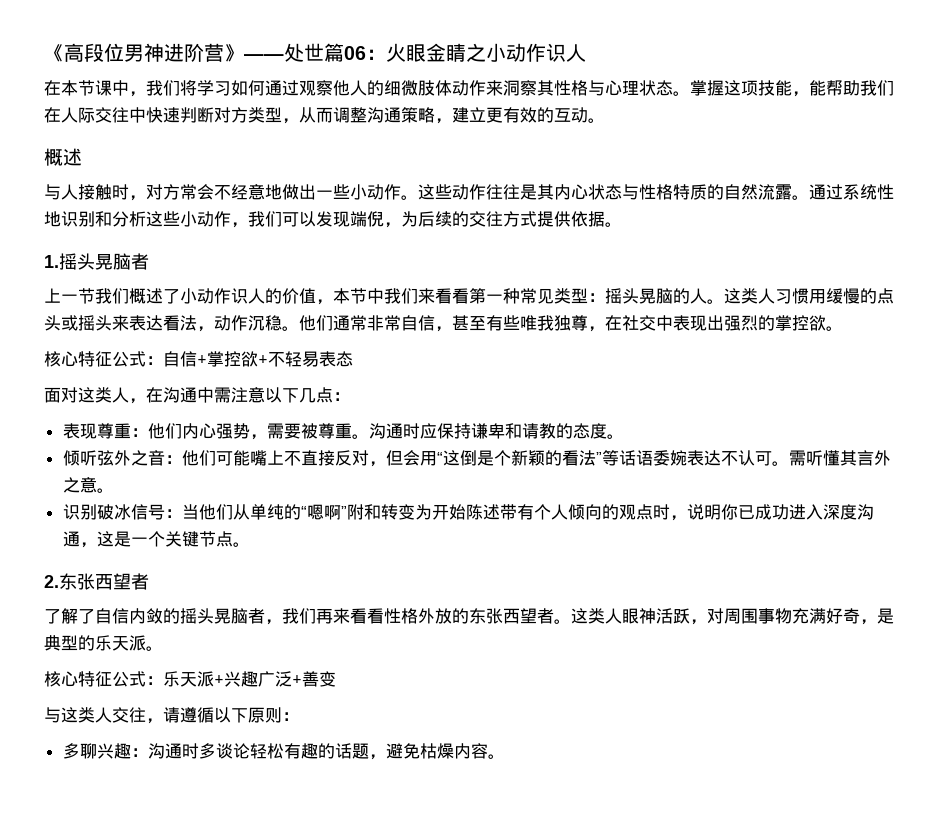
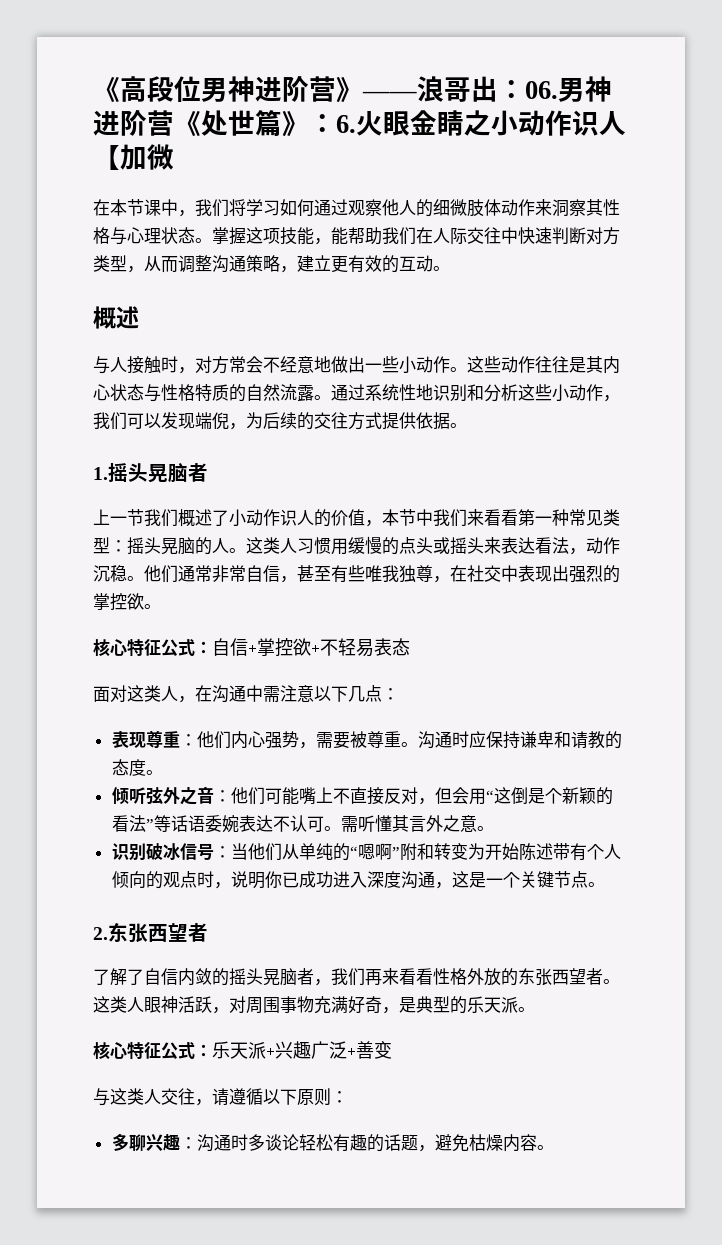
[284,43,386,62] 处世篇06： -> [417,76,612,102] [93,109,356,136] 浪哥出：06.男神进阶营《处世篇》：6.
(586, 53) none -> [93,144,174,170] 【加微

